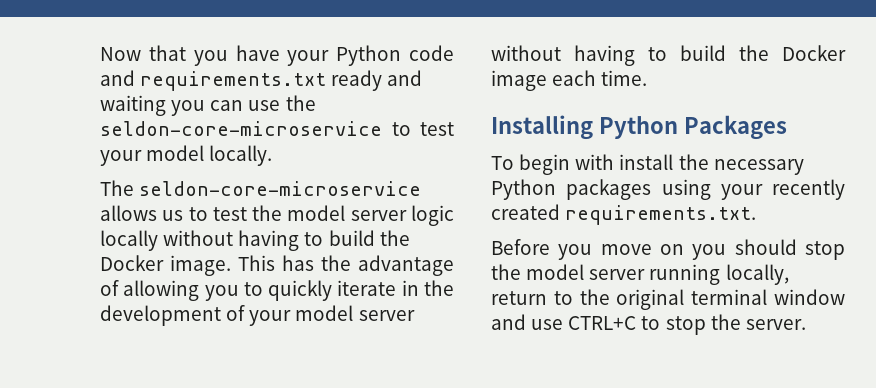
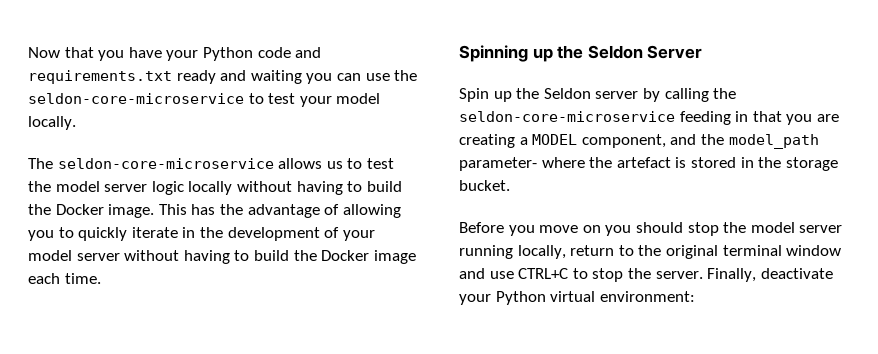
[491,115,787,140] [491,154,804,175] [491,179,845,200] [491,204,757,225] Installing Python Packages // To begin with install the necessary Python packages using your recently created requirements.txt. -> [459,45,703,62] [459,88,737,102] [459,111,839,125] [459,134,819,149] [459,157,838,171] [459,180,510,191] Spinning up the Seldon Server // Spin up the Seldon server by calling the seldon-core-microservice feeding in that you are creating a MODEL component, and the model_path parameter- where the artefact is stored in the storage bucket.
(806, 324) none -> [707,268,833,282] [459,291,695,305] Finally, deactivate your Python virtual environment:

